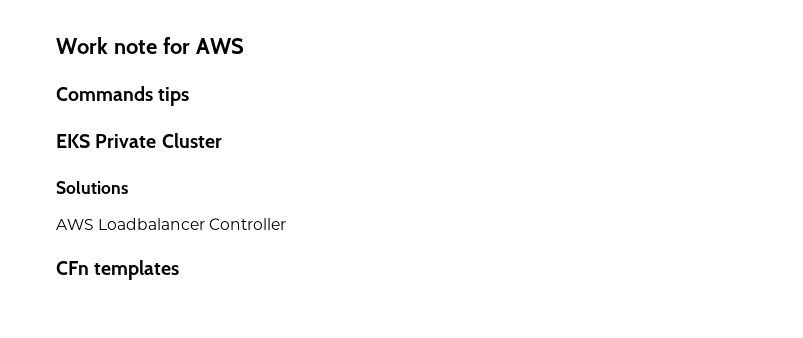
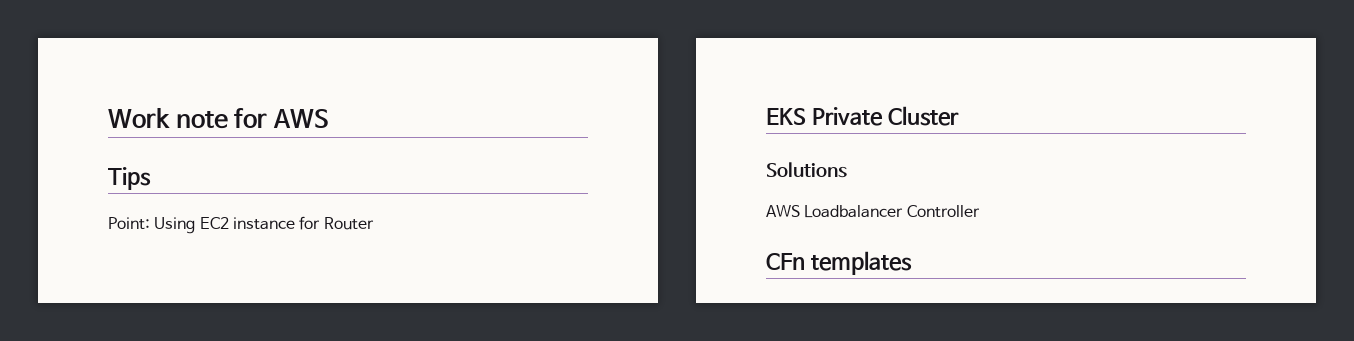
[56,86,190,106] Commands tips -> [108,167,151,190] [108,216,374,234] Tips // Point: Using EC2 instance for Router

